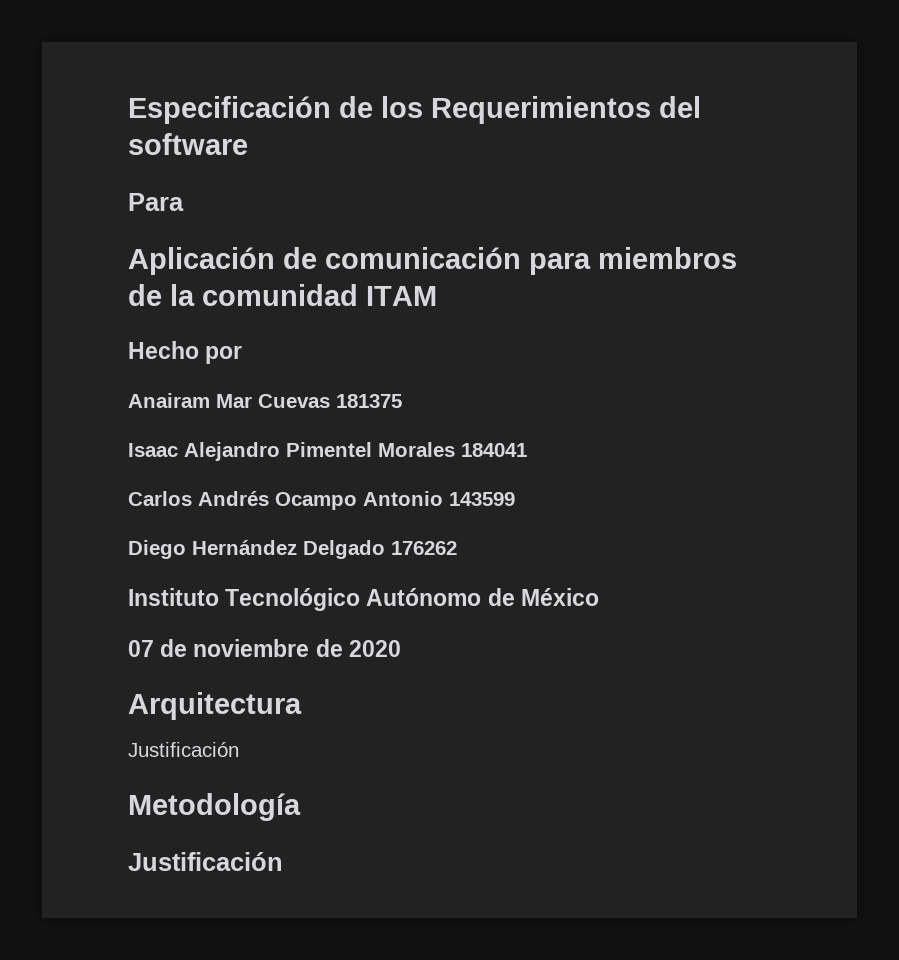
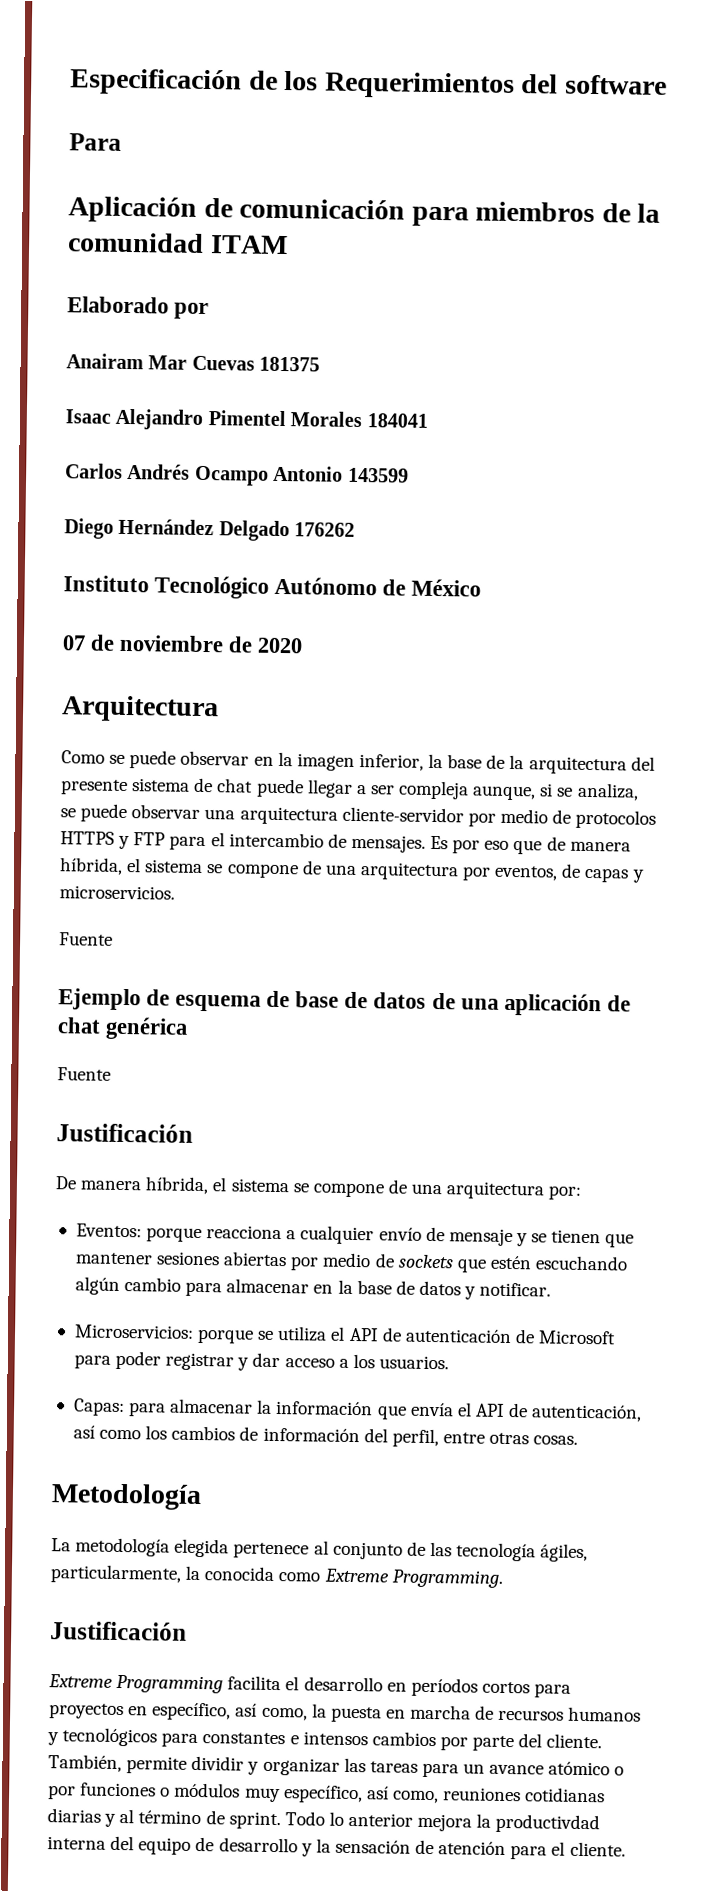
[128,341,199,359] Hecho -> [67,296,169,314] Elaborado
[128,742,239,757] [128,793,301,821] [128,852,283,871] Justificación // Metodología // Justificación -> [61,750,655,775] [60,777,639,801] [60,803,657,829] [60,831,631,855] [59,857,645,883] [59,885,175,900] [59,932,113,946] [58,988,631,1017] [57,1016,189,1040] [57,1067,111,1081] [56,1123,193,1143] [55,1176,582,1200] [75,1223,635,1248] [74,1251,629,1273] [74,1276,552,1300] [73,1324,617,1345] [73,1350,449,1371] [72,1398,643,1422] [72,1425,579,1448] [51,1483,202,1511] [51,1537,589,1563] [50,1564,503,1588] [50,1621,187,1641] [48,1674,572,1698] [49,1702,642,1723] [47,1727,603,1752] [48,1754,625,1778] [48,1782,606,1804] [47,1808,601,1834] [47,1835,626,1860] Como se puede observar en la imagen inferior, la base de la arquitectura del presente sistema de chat puede llegar a ser compleja aunque, si se analiza, se puede observar una arquitectura cliente-servidor por medio de protocolos HTTPS y FTP para el intercambio de mensajes. Es por eso que de manera híbrida, el sistema se compone de una arquitectura por eventos, de capas y microservicios. // Fuente // Ejemplo de esquema de base de datos de una aplicación de chat genérica // Fuente // Justificación // De manera híbrida, el sistema se compone de una arquitectura por: // Eventos: porque reacciona a cualquier envío de mensaje y se tienen que mantener sesiones abiertas por medio de sockets que estén escuchando algún cambio para almacenar en la base de datos y notificar. // Microservicios: porque se utiliza el API de autenticación de Microsoft para poder registrar y dar acceso a los usuarios. // Capas: para almacenar la información que envía el API de autenticación, así como los cambios de información del perfil, entre otras cosas. // Metodología // La metodología elegida pertenece al conjunto de las tecnología ágiles, particularmente, la conocida como Extreme Programming. // Justificación // Extreme Programming facilita el desarrollo en períodos cortos para proyectos en específico, así como, la puesta en marcha de recursos humanos y tecnológicos para constantes e intensos cambios por parte del cliente. También, permite dividir y organizar las tareas para un avance atómico o por funciones o módulos muy específico, así como, reuniones cotidianas diarias y al término de sprint. Todo lo anterior mejora la productivdad interna del equipo de desarrollo y la sensación de atención para el cliente.

